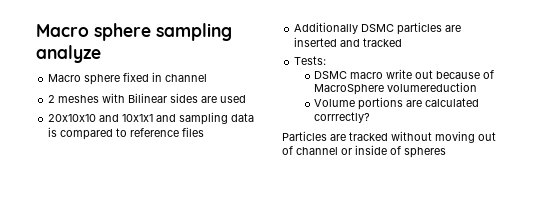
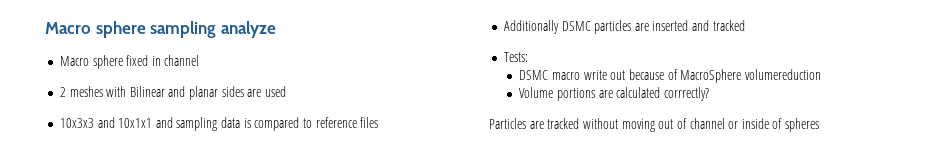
(168, 98) none -> [168,86,219,100] and planar
[48,114,97,122] 20x10x10 -> [59,118,94,128] 10x3x3

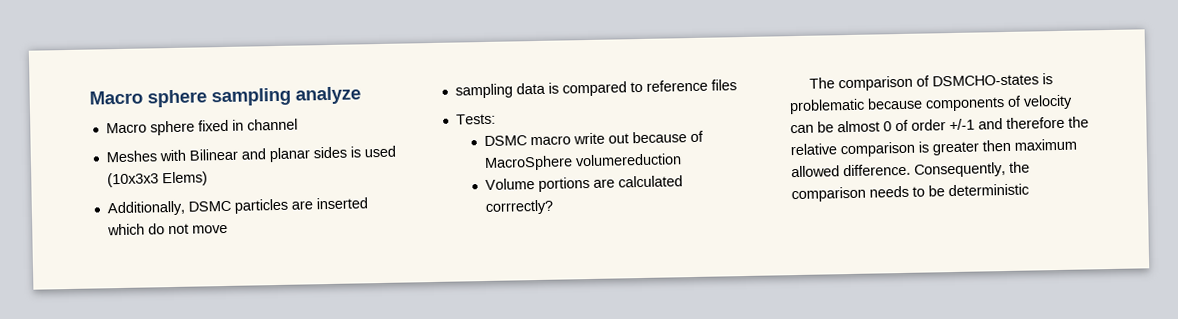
[59,86,103,97] 2 meshes -> [105,150,157,163] Meshes
[247,86,287,97] [59,117,173,128] are used // 10x3x3 and 10x1x1 and -> [349,145,396,158] [106,171,208,188] [106,197,368,217] [106,223,228,236] is used (10x3x3 Elems) // Additionally, DSMC particles are inserted which do not move //
[503,20,745,34] // Additionally DSMC particles are inserted and tracked -> (737, 85) none
[489,118,820,132] Particles are tracked without moving out of channel or inside of spheres -> [809,73,1054,92] [789,94,1073,115] [790,116,1089,134] [790,138,1077,158] [791,161,1030,178] [791,183,1029,203] The comparison of DSMCHO-states is problematic because components of velocity can be almost 0 of order +/-1 and therefore the relative comparison is greater then maximum allowed difference. Consequently, the comparison needs to be deterministic

